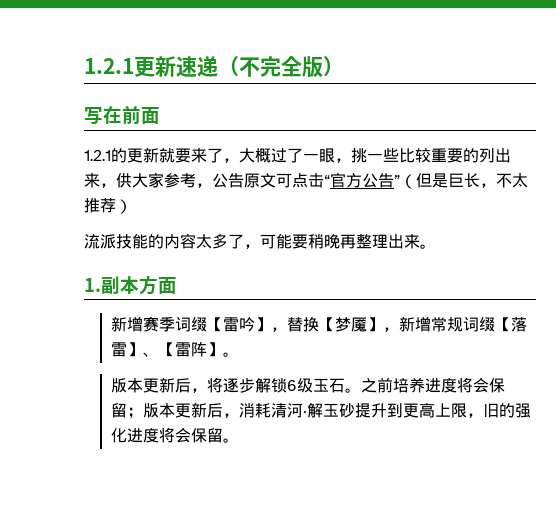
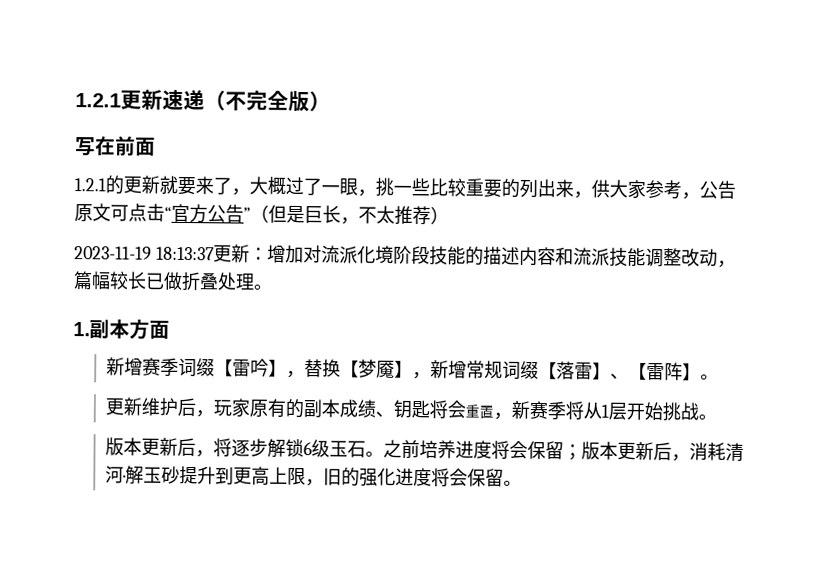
[84,233,420,249] 流派技能的内容太多了，可能要稍晚再整理出来 -> [74,244,736,268] [73,271,255,292] 2023-11-19 18:13:37更新：增加对流派化境阶段技能的描述内容和流派技能调整改动，篇幅较长已做折叠处理
(239, 354) none -> [105,397,718,422] // 更新维护后，玩家原有的副本成绩、钥匙将会重置，新赛季将从1层开始挑战。

